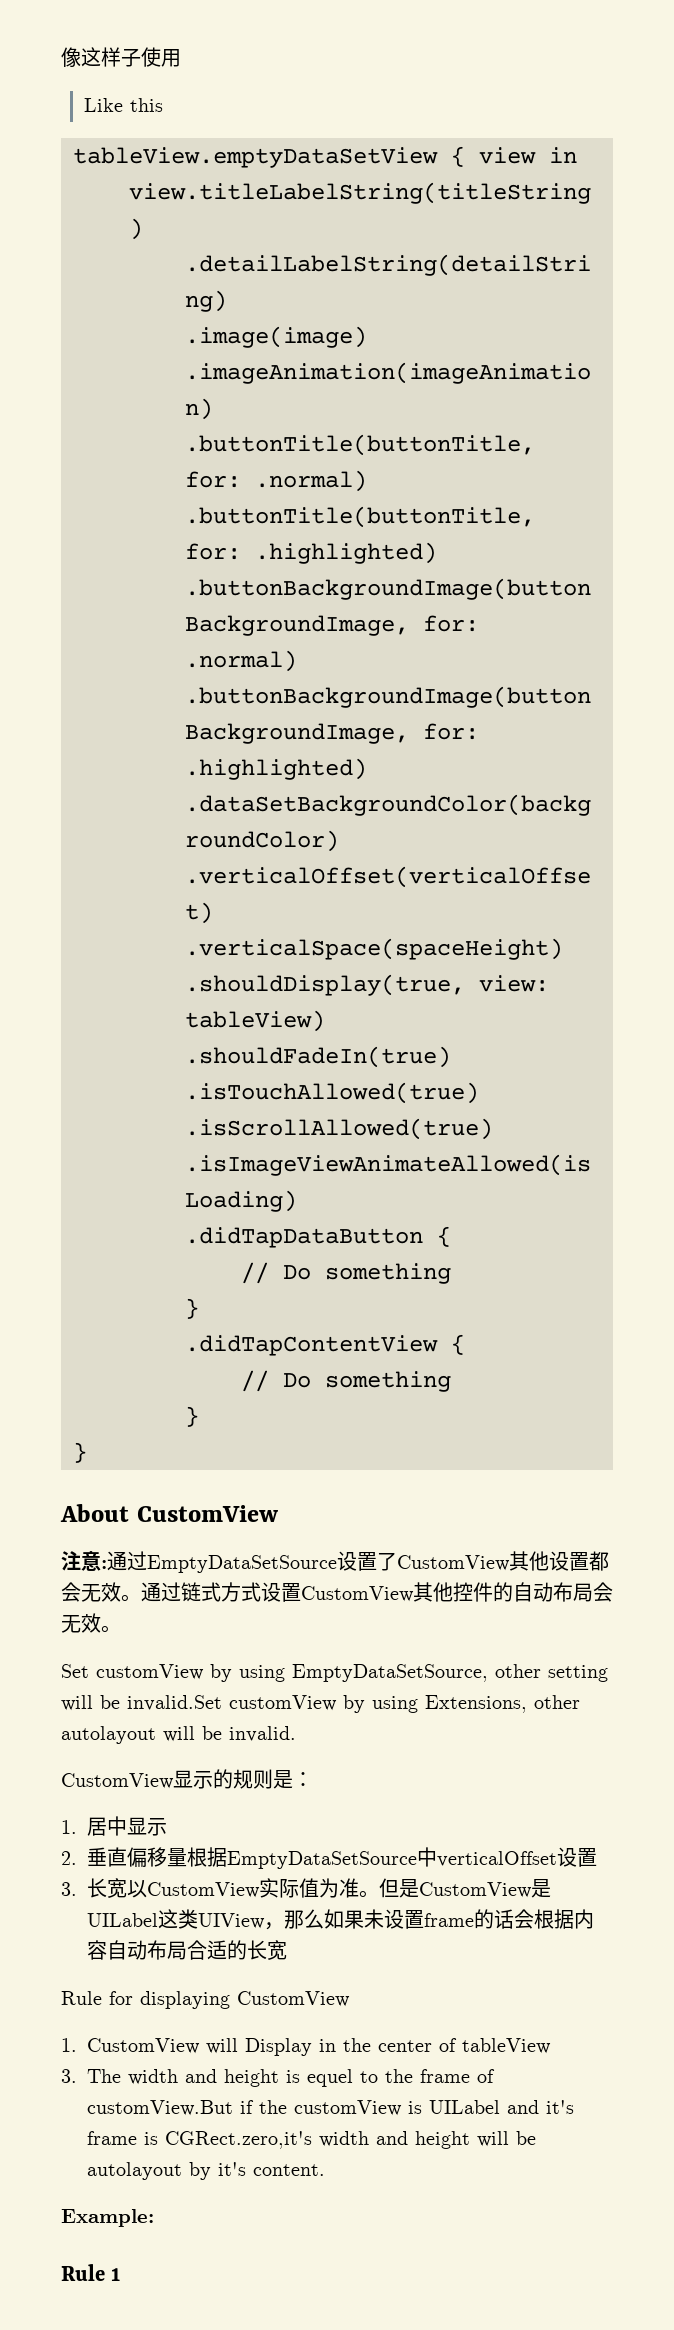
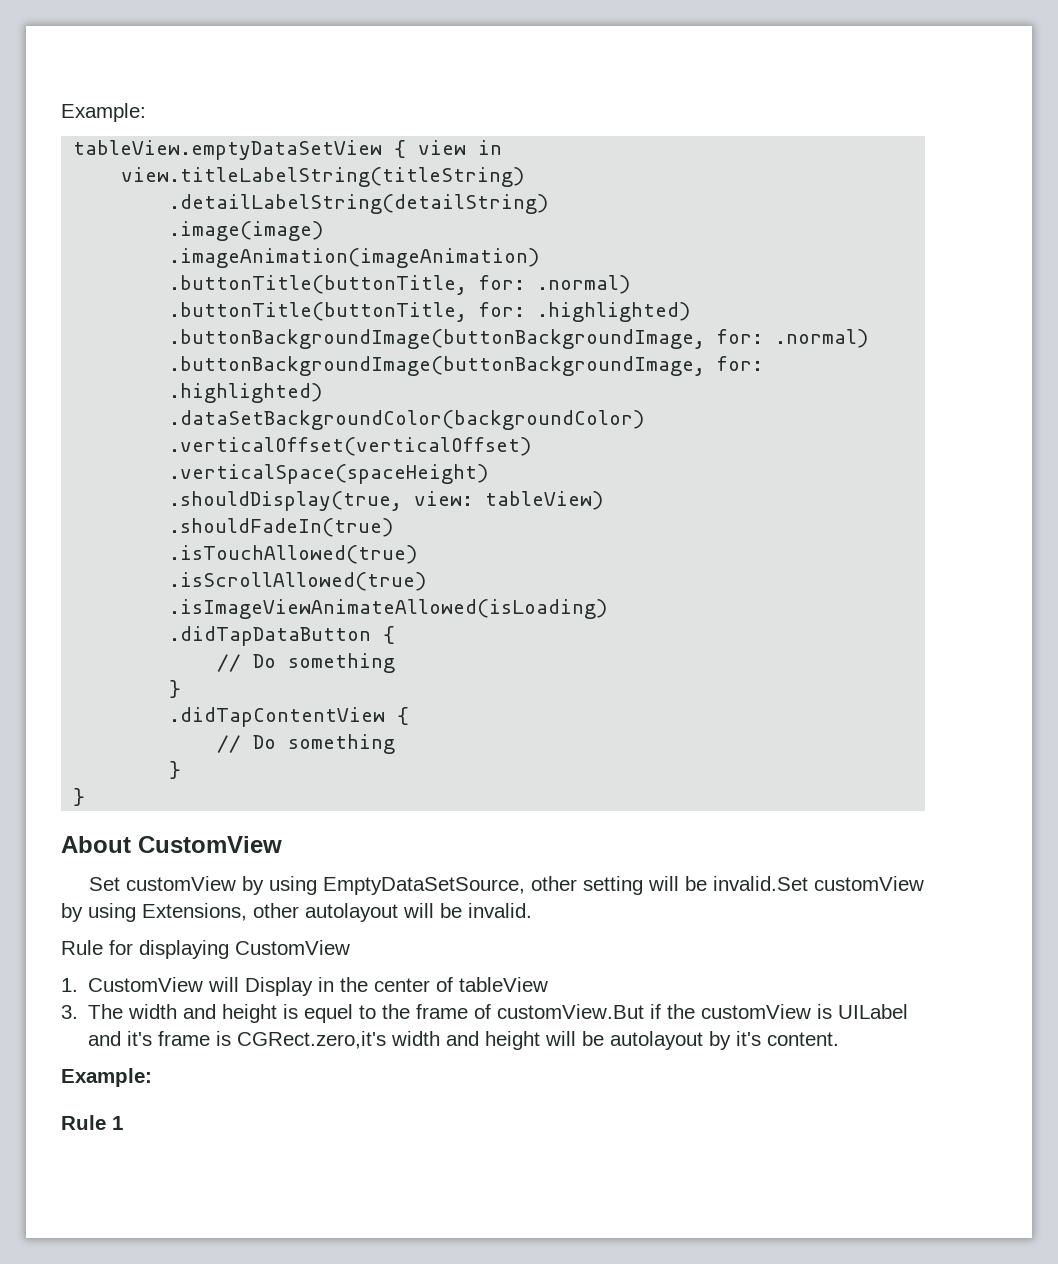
[61,47,181,67] [83,98,163,112] 像这样子使用 // Like this -> [61,103,146,122] Example:
[61,1551,609,1573] [61,1582,613,1602] [61,1613,121,1633] // 注意:通过EmptyDataSetSource设置了CustomView其他设置都会无效。通过链式方式设置CustomView其他控件的自动布局会无效。 -> (282, 844) none
[61,1769,313,1789] [61,1816,167,1836] [61,1847,597,1869] [61,1878,551,1898] [87,1909,594,1930] [87,1940,287,1960] // CustomView显示的规则是： // 1.居中显示 // 2.垂直偏移量根据EmptyDataSetSource中verticalOffset设置 // 3.长宽以CustomView实际值为准。但是CustomView是UILabel这类UIView，那么如果未设置frame的话会根据内容自动布局合适的长宽 -> (532, 910) none

